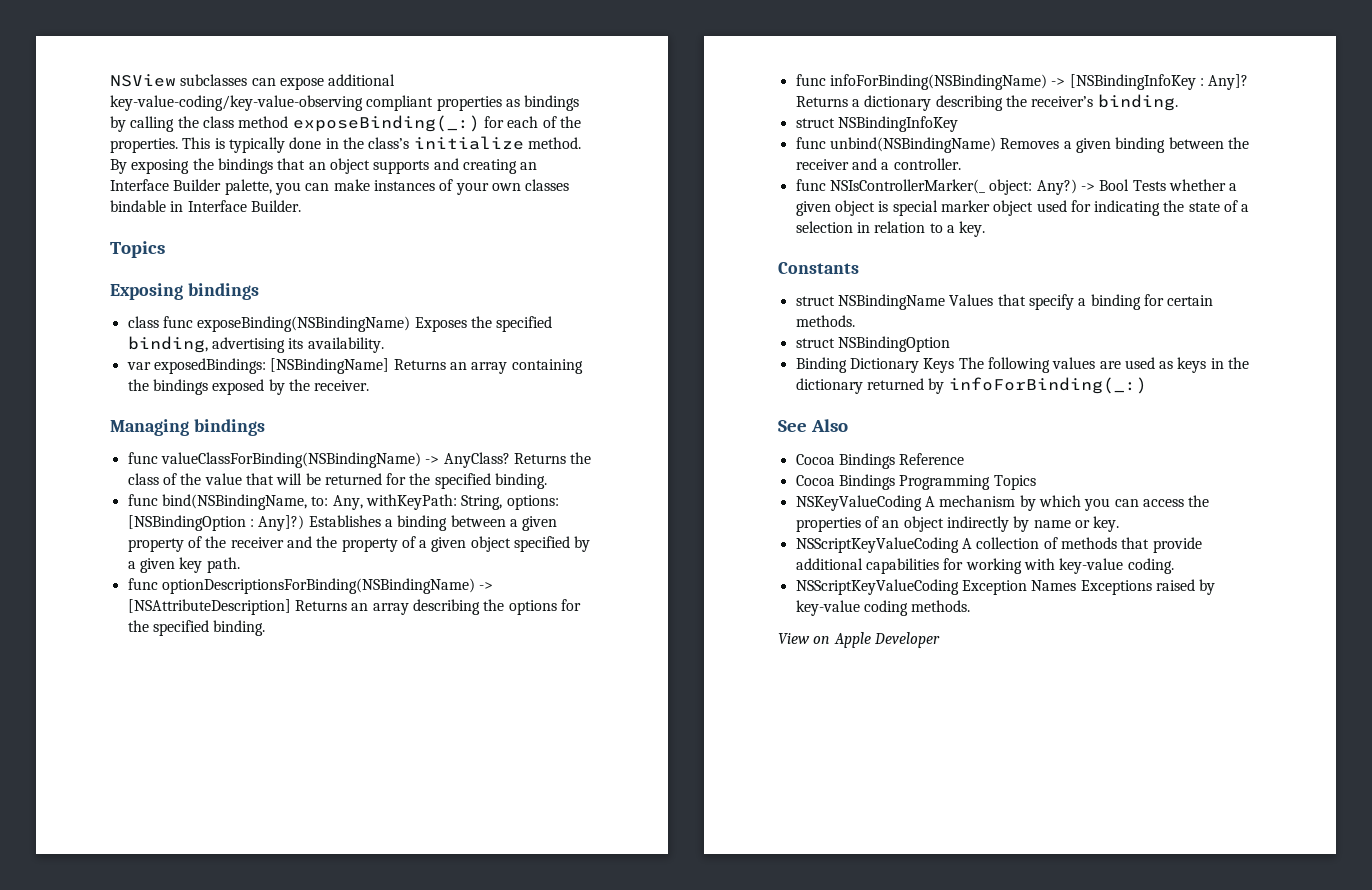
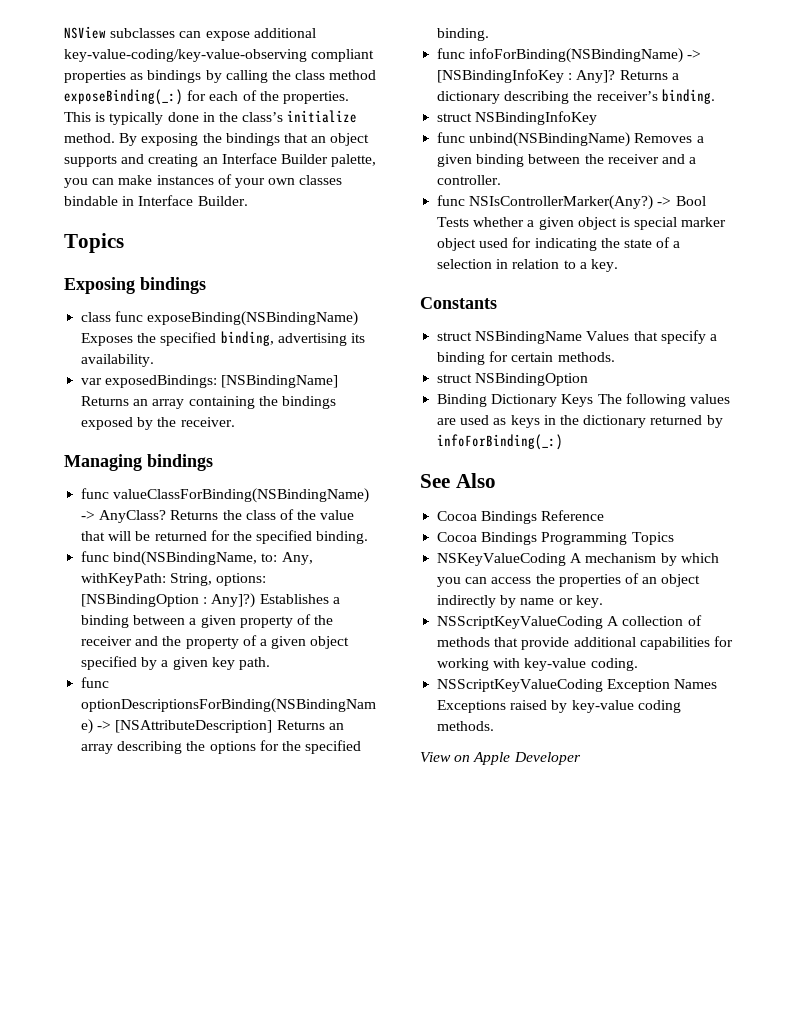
[829,179,1077,195] NSIsControllerMarker(_ object: Any?) -> [469,195,654,210] NSIsControllerMarker(Any?)

